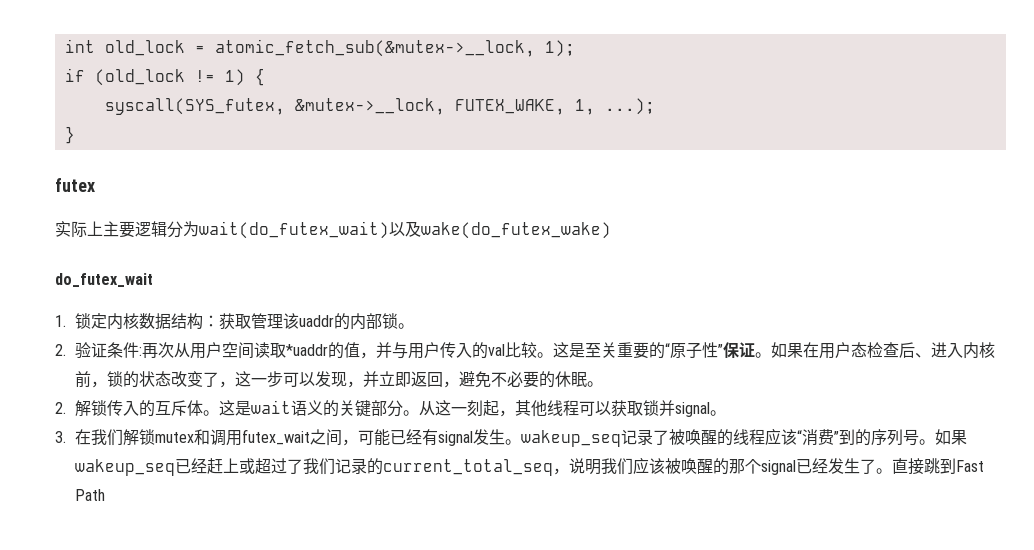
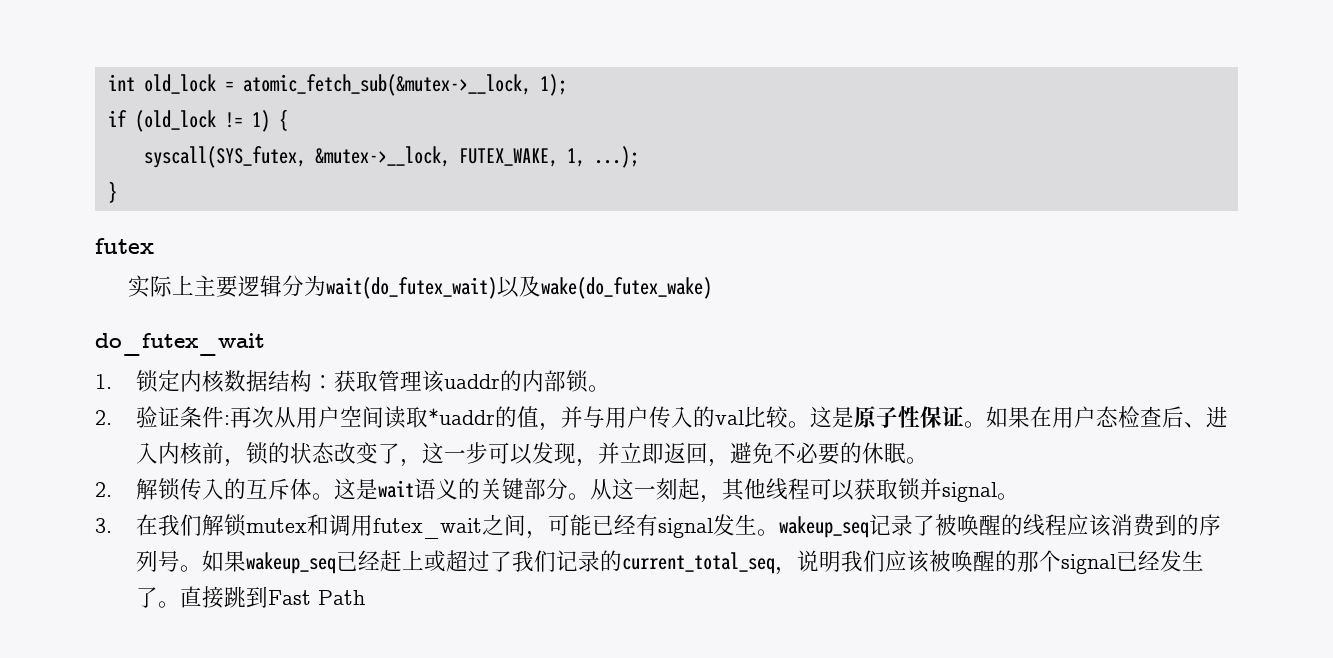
[585,342,724,359] 至关重要的“原子性” -> [854,406,921,428] 原子性
[797,429,840,446] “消费” -> [1111,514,1157,537] 消费

